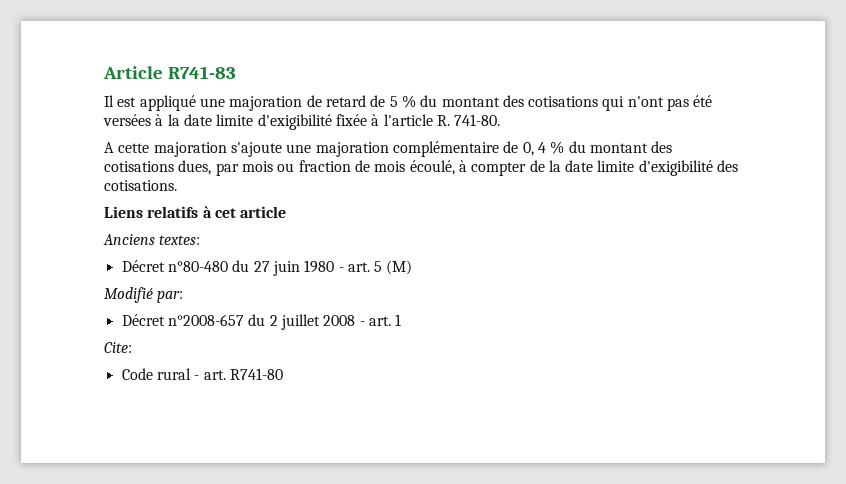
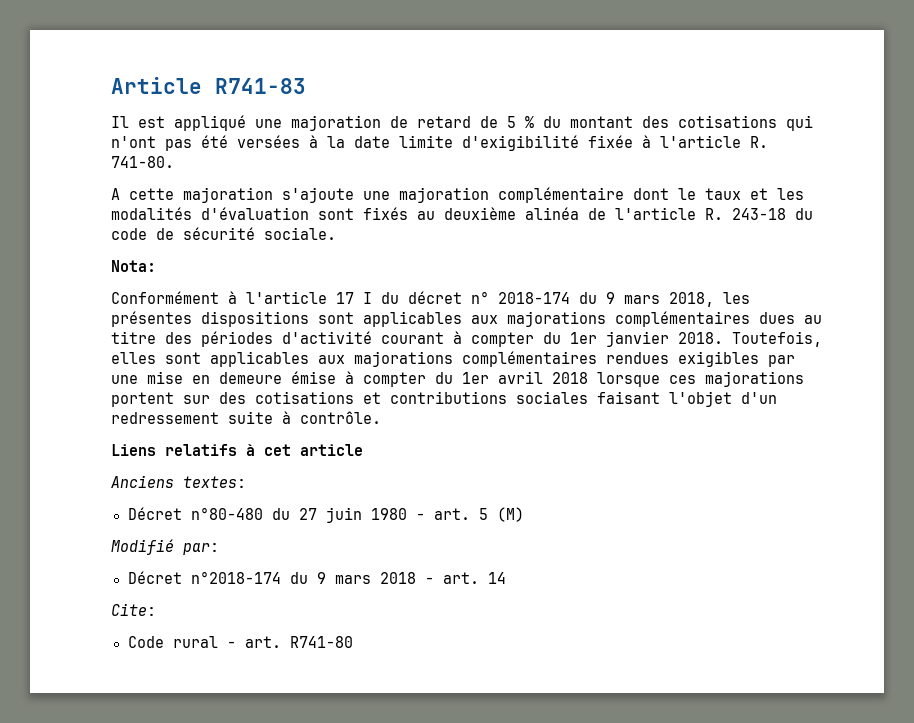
[503,141,673,156] [104,160,739,176] [104,180,177,191] de 0, 4 % du montant des cotisations dues, par mois ou fraction de mois écoulé, à compter de la date limite d'exigibilité des cotisations. -> [633,188,804,200] [111,207,813,220] [111,227,336,240] [111,260,156,272] [111,291,750,307] [111,311,822,327] [111,331,822,347] [111,351,795,367] [111,371,804,387] [111,391,777,407] [111,411,381,424] dont le taux et les modalités d'évaluation sont fixés au deuxième alinéa de l'article R. 243-18 du code de sécurité sociale. // Nota: // Conformément à l'article 17 I du décret n° 2018-174 du 9 mars 2018, les présentes dispositions sont applicables aux majorations complémentaires dues au titre des périodes d'activité courant à compter du 1er janvier 2018. Toutefois, elles sont applicables aux majorations complémentaires rendues exigibles par une mise en demeure émise à compter du 1er avril 2018 lorsque ces majorations portent sur des cotisations et contributions sociales faisant l'objet d'un redressement suite à contrôle.
[167,314,402,330] n°2008-657 du 2 juillet 2008 - art. 1 -> [190,571,506,584] n°2018-174 du 9 mars 2018 - art. 14

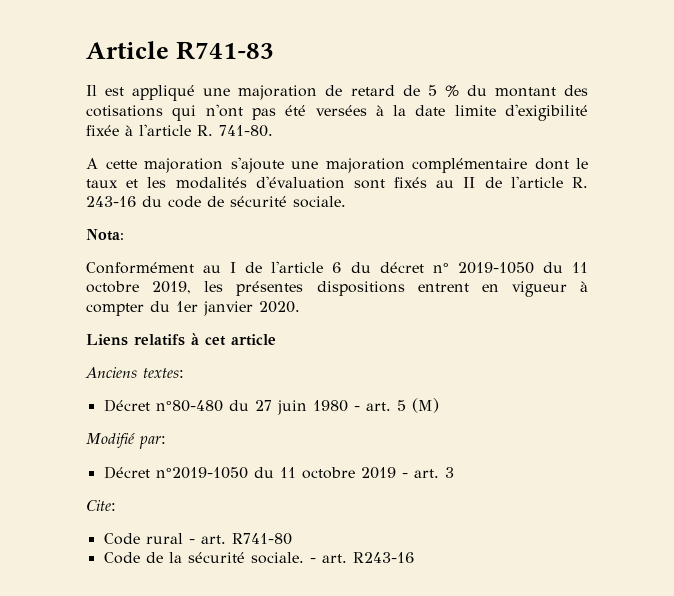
[444,207,579,220] deuxième alinéa -> [463,177,476,188] II
[732,208,786,220] 243-18 -> [86,196,136,207] 243-16
[228,291,750,307] [111,311,822,327] [111,331,444,347] à l'article 17 I du décret n° 2018-174 du 9 mars 2018, les présentes dispositions sont applicables aux majorations complémentaires dues au titre des périodes d'activité courant -> [203,261,588,274] [86,281,567,297] au I de l'article 6 du décret n° 2019-1050 du 11 octobre 2019, les présentes dispositions entrent en vigueur
[678,331,822,347] [111,351,795,367] [111,371,804,387] [111,391,777,407] [111,411,381,424] 2018. Toutefois, elles sont applicables aux majorations complémentaires rendues exigibles par une mise en demeure émise à compter du 1er avril 2018 lorsque ces majorations portent sur des cotisations et contributions sociales faisant l'objet d'un redressement suite à contrôle. -> [259,301,300,313] 2020.
[190,571,506,584] n°2018-174 du 9 mars 2018 - art. 14 -> [155,467,454,479] n°2019-1050 du 11 octobre 2019 - art. 3
(353, 642) none -> [103,552,414,564] // Code de la sécurité sociale. - art. R243-16

